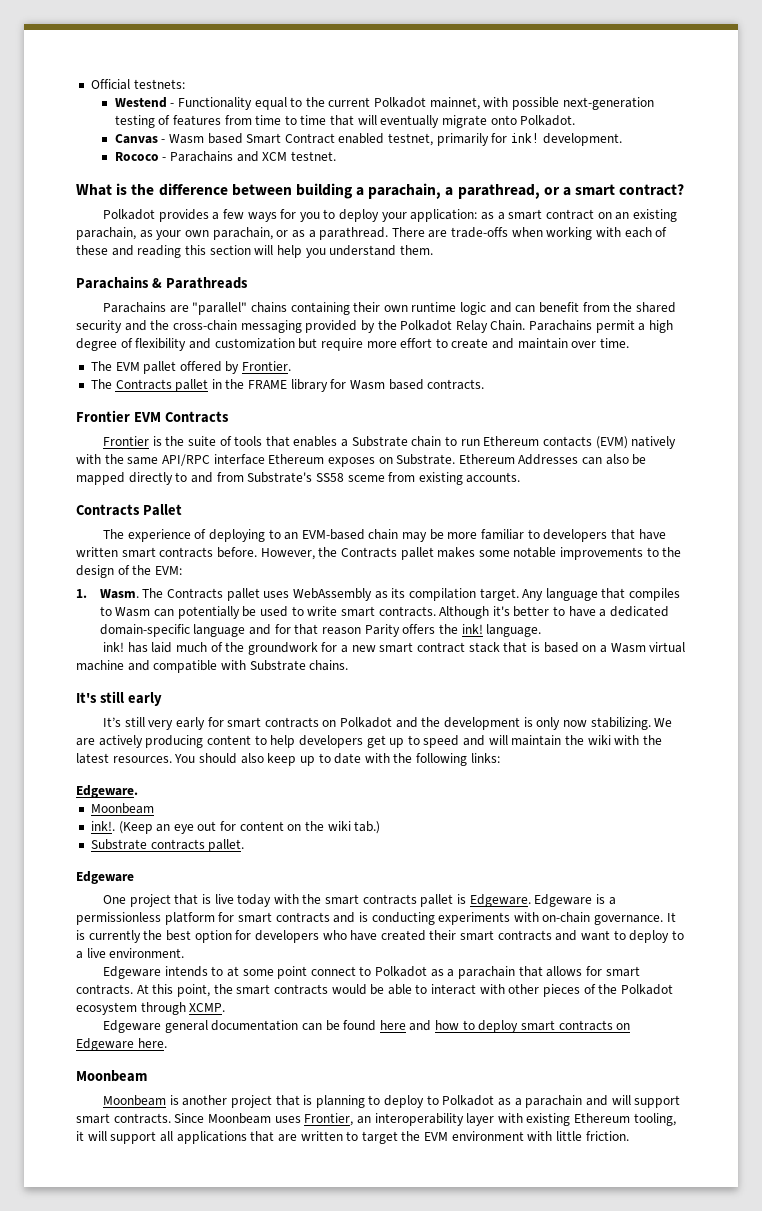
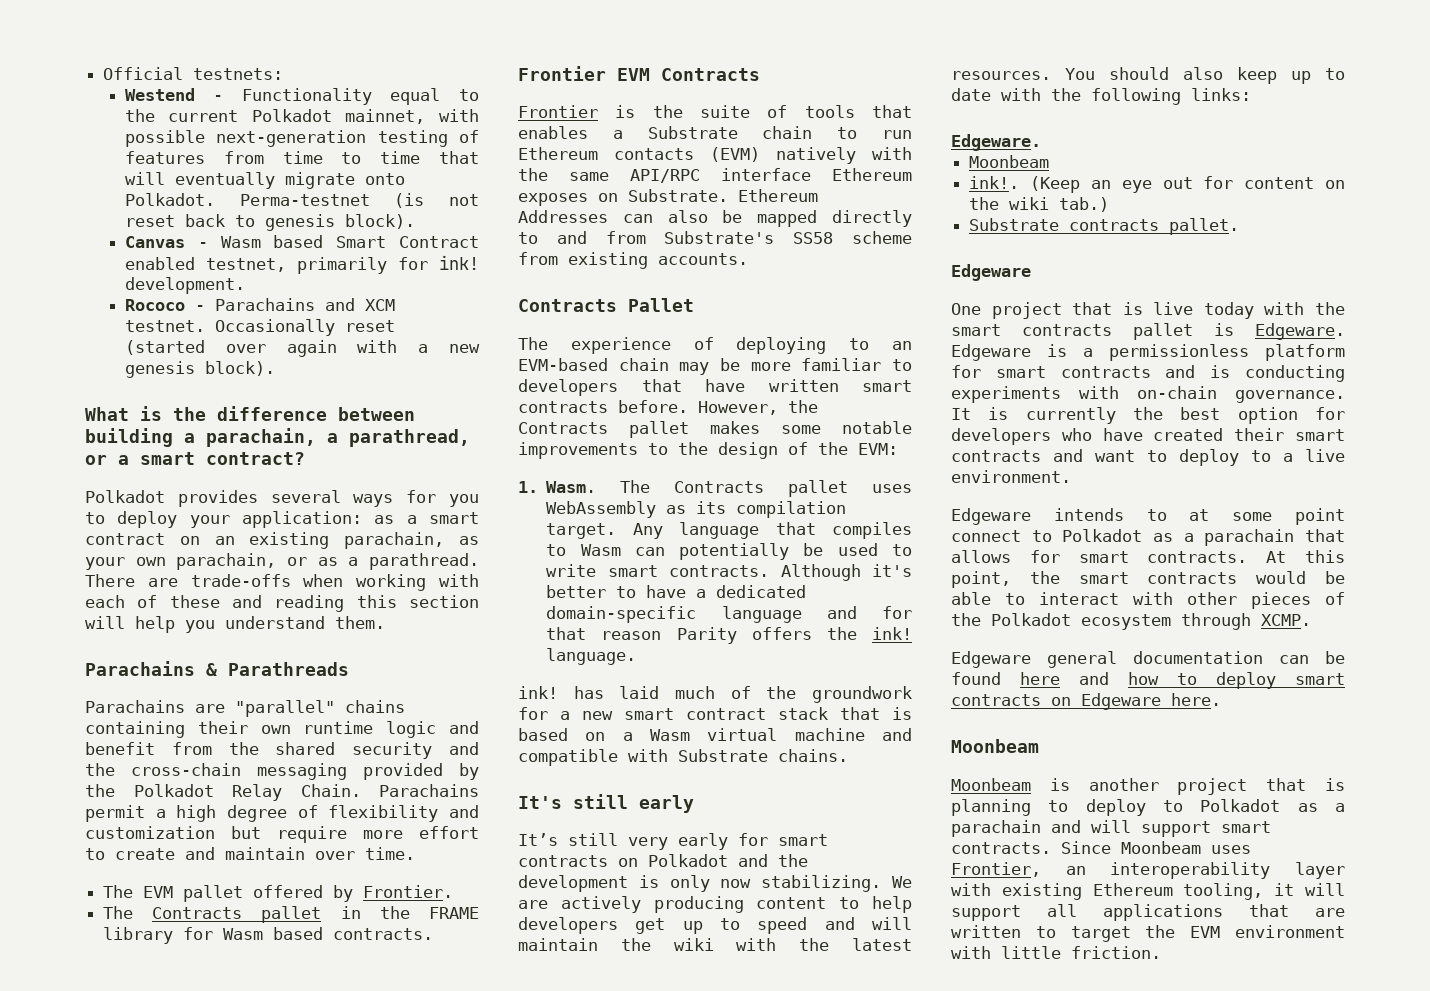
(576, 120) none -> [239,193,479,208] [124,214,415,231] Perma-testnet (is not reset back to genesis block).
(336, 156) none -> [214,319,395,336] [124,340,480,357] [124,361,275,378] Occasionally reset (started over again with a new genesis block).
[212,209,244,220] a few -> [270,490,341,503] several
[515,305,536,313] can -> (480, 727) none
[347,475,385,482] sceme -> [852,231,912,244] scheme

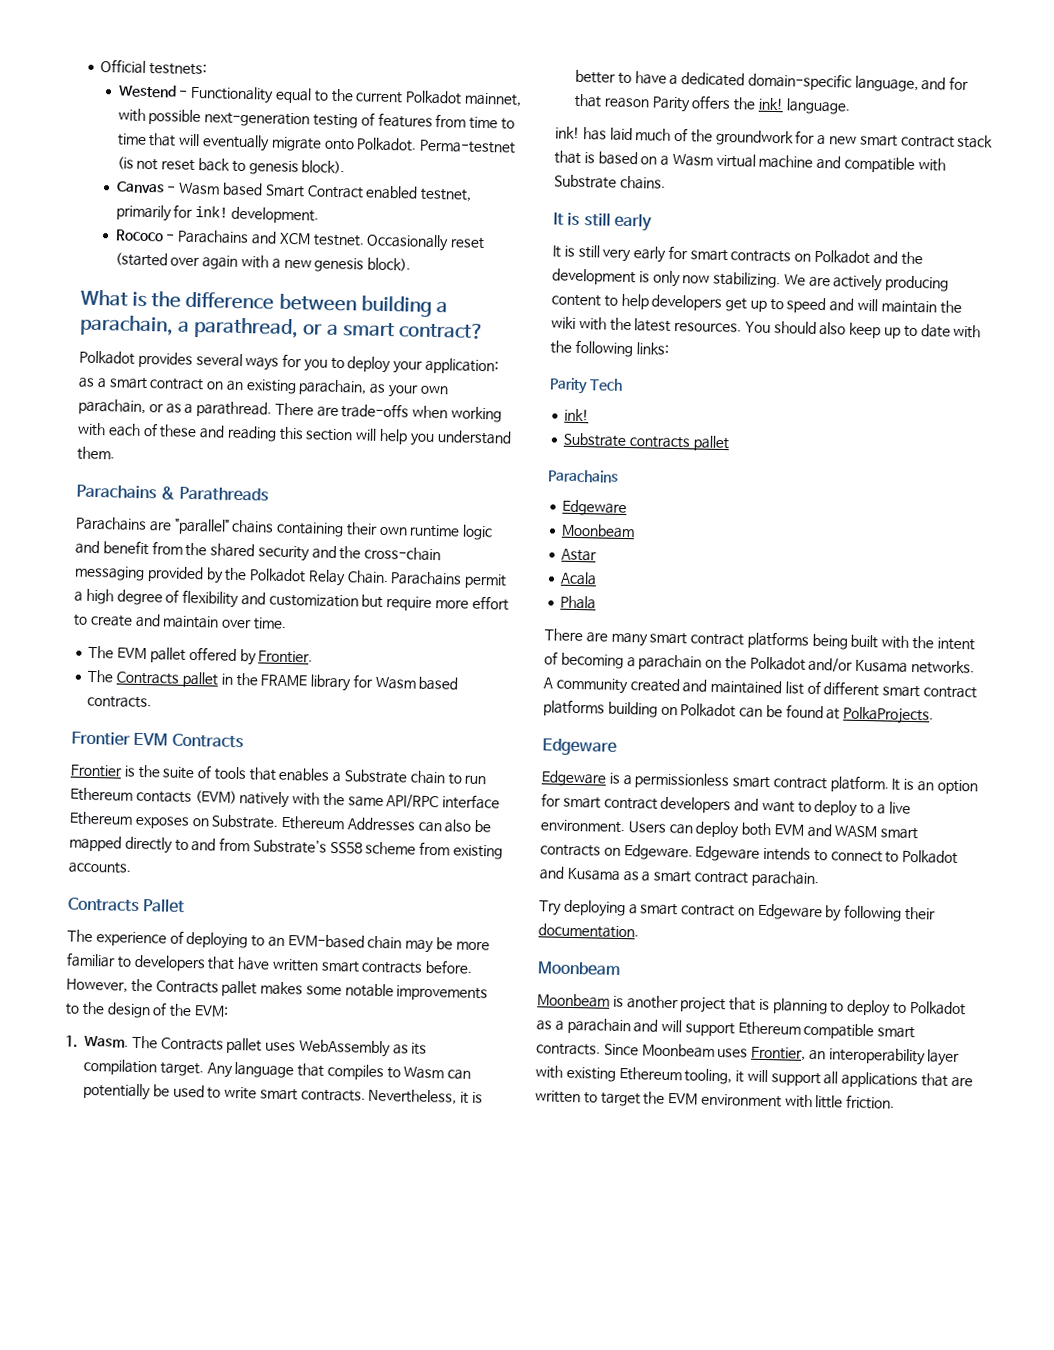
[780,564,912,581] Although it's -> [368,1088,484,1105] Nevertheless, it is
[721,606,802,623] language -> [854,75,919,92] language,
[518,796,562,809] It's -> [553,212,581,227] It is
[518,833,558,846] It’s -> [552,245,575,258] It is
[951,134,1041,151] [969,155,1050,168] [969,176,1345,193] [969,197,1110,212] [969,218,1240,235] [951,264,1031,281] [951,302,1345,319] [951,323,1345,340] [951,344,1345,361] [951,365,1345,382] [951,386,1345,403] [951,407,1345,424] [951,428,1345,445] [951,450,1041,462] Edgeware. // Moonbeam // ink!. (Keep an eye out for content on the wiki tab.) // Substrate contracts pallet. // Edgeware // One project that is live today with the smart contracts pallet is Edgeware. Edgeware is a permissionless platform for smart contracts and is conducting experiments with on-chain governance. It is currently the best option for developers who have created their smart contracts -> [549,377,623,395] [564,408,590,422] [563,432,730,452] [548,469,619,483] [562,499,628,517] [561,523,636,539] [561,548,598,562] [560,571,598,586] [560,595,597,610] [544,628,975,651] [544,651,976,675] [543,677,978,699] [543,699,935,725] [542,738,617,756] [541,770,978,795] [541,793,732,814] Parity Tech // ink! // Substrate contracts pallet // Parachains // Edgeware // Moonbeam // Astar // Acala // Phala // There are many smart contract platforms being built with the intent of becoming a parachain on the Polkadot and/or Kusama networks. A community created and maintained list of different smart contract platforms building on Polkadot can be found at PolkaProjects. // Edgeware // Edgeware is a permissionless smart contract platform. It is an option for smart contract developers
[951,508,1345,525] [951,529,1345,546] [951,550,1345,563] [951,571,1345,588] [951,592,1345,609] [951,613,1311,630] [951,651,1345,668] [951,672,1345,689] [951,693,1221,710] // Edgeware intends to at some point connect to Polkadot as a parachain that allows for smart contracts. At this point, the smart contracts would be able to interact with other pieces of the Polkadot ecosystem through XCMP. // Edgeware general documentation can be found here and how to deploy smart contracts on Edgeware here. -> [627,821,919,840] [540,844,959,864] [539,866,819,888] [539,899,937,922] [538,923,639,939] Users can deploy both EVM and WASM smart contracts on Edgeware. Edgeware intends to connect to Polkadot and Kusama as a smart contract parachain. // Try deploying a smart contract on Edgeware by following their documentation.
(1211, 829) none -> [737,1021,875,1040] Ethereum compatible

